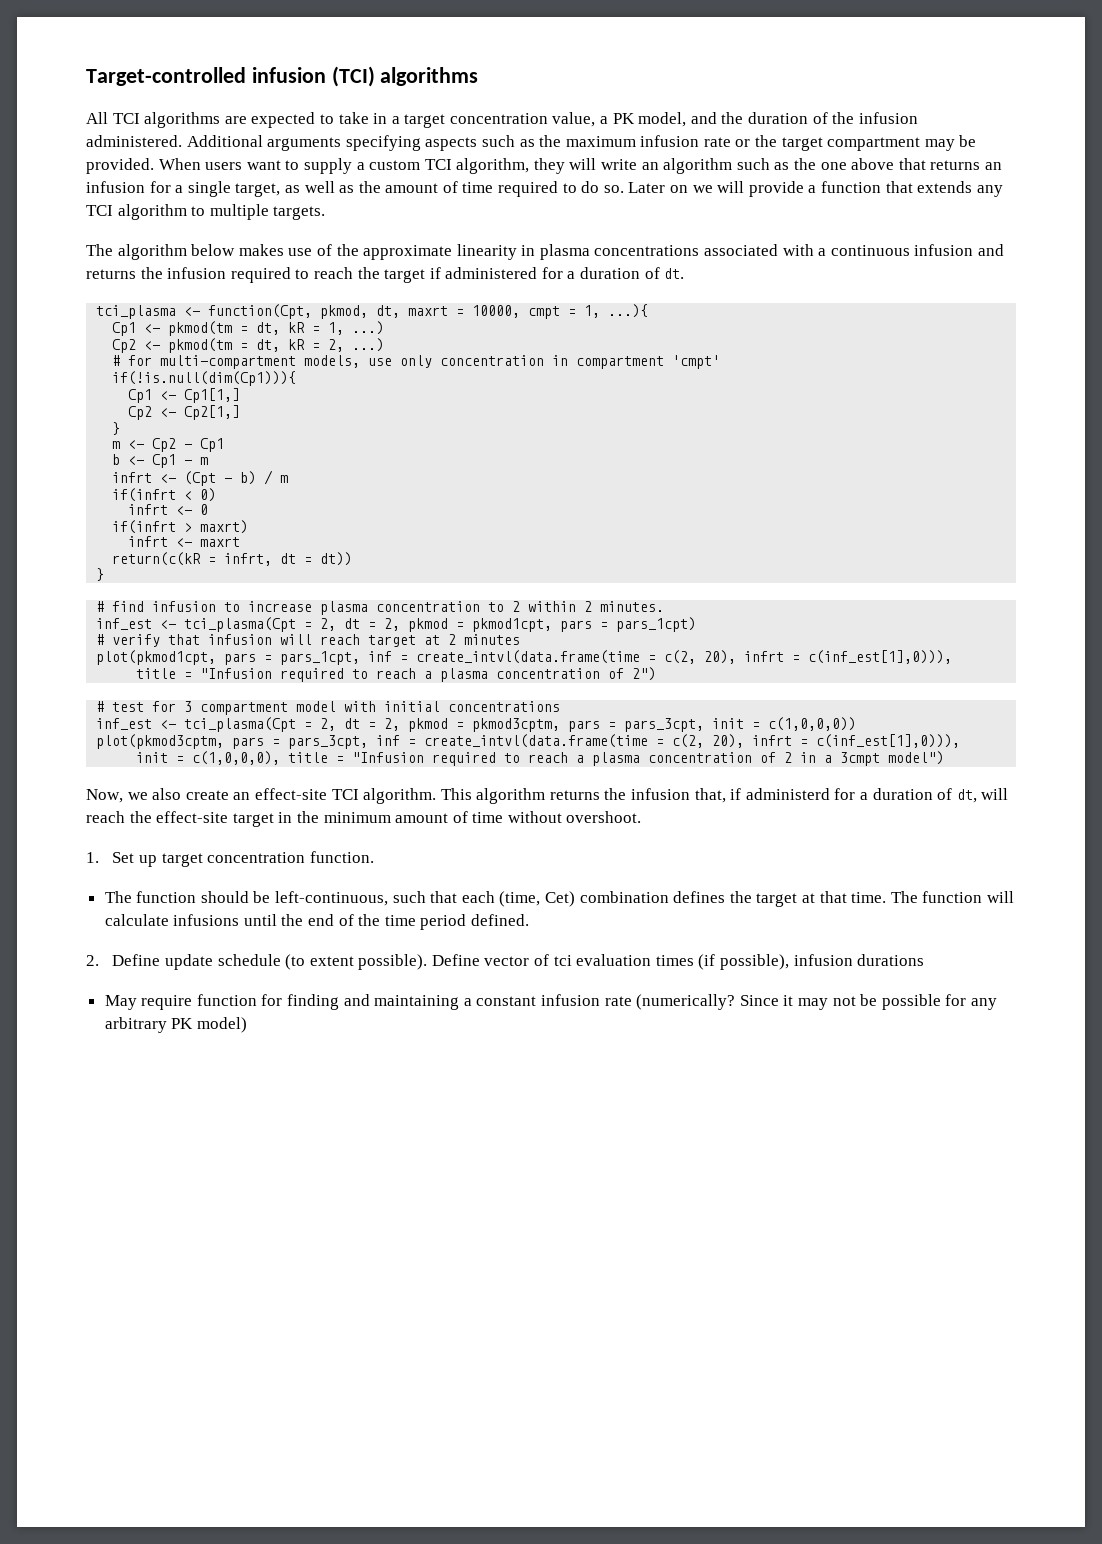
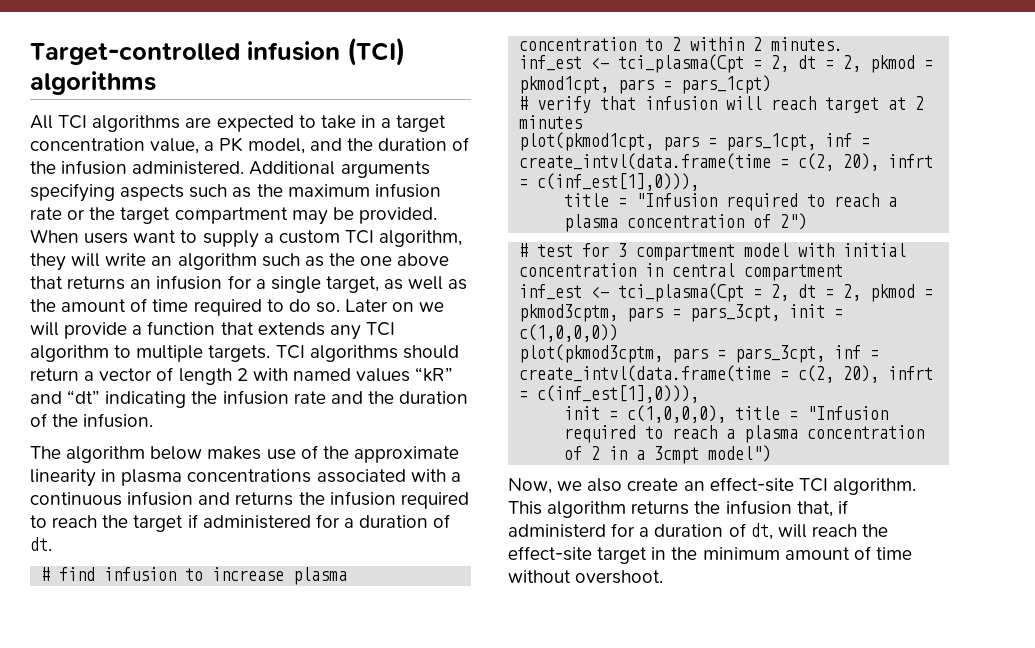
(326, 213) none -> [275,345,459,362] [30,367,454,385] [30,390,469,408] [30,413,154,428] TCI algorithms should return a vector of length 2 with named values “kR” and “dt” indicating the infusion rate and the duration of the infusion.
[96,304,649,319] [112,321,385,336] [112,338,385,353] [112,355,721,369] [112,371,297,386] [128,388,241,403] [128,405,241,420] [112,422,121,435] [112,438,225,452] [112,454,209,468] [112,470,289,486] [112,488,217,502] [128,504,209,515] [112,520,249,534] [128,536,241,547] [112,552,353,566] [96,568,105,581] // tci_plasma <- function(Cpt, pkmod, dt, maxrt = 10000, cmpt = 1, ...){ // Cp1 <- pkmod(tm = dt, kR = 1, ...) // Cp2 <- pkmod(tm = dt, kR = 2, ...) // # for multi-compartment models, use only concentration in compartment 'cmpt' // if(!is.null(dim(Cp1))){ // Cp1 <- Cp1[1,] // Cp2 <- Cp2[1,] // } // m <- Cp2 - Cp1 // b <- Cp1 - m // infrt <- (Cpt - b) / m // if(infrt < 0) // infrt <- 0 // if(infrt > maxrt) // infrt <- maxrt // return(c(kR = infrt, dt = dt)) // } -> (52, 544) none
[448,701,561,712] concentrations -> [519,263,844,281] concentration in central compartment
[86,851,374,867] [104,891,1014,907] [104,914,530,930] [86,954,925,970] [104,994,997,1010] [104,1017,247,1033] // 1. Set up target concentration function. // The function should be left-continuous, such that each (time, Cet) combination defines the target at that time. The function will calculate infusions until the end of the time period defined. // 2. Define update schedule (to extent possible). Define vector of tci evaluation times (if possible), infusion durations // May require function for finding and maintaining a constant infusion rate (numerically? Since it may not be possible for any arbitrary PK model) -> (664, 577) none

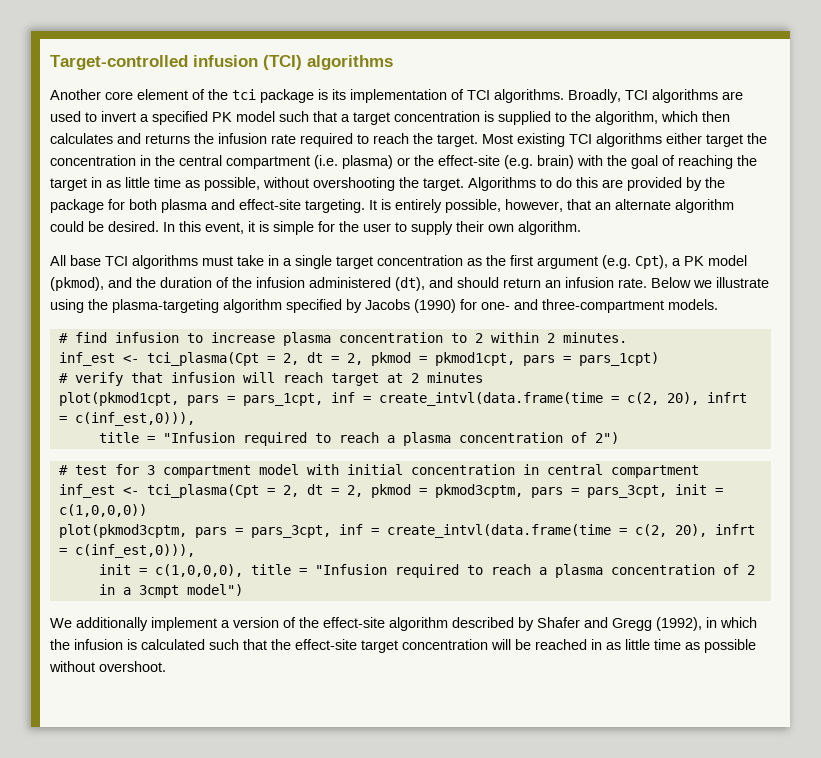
[30,115,316,132] All TCI algorithms are expected to -> [50,89,743,103] [50,111,730,125] [50,133,767,147] [50,155,757,169] [50,177,725,191] [50,199,734,213] [50,221,581,235] [50,255,233,269] Another core element of the tci package is its implementation of TCI algorithms. Broadly, TCI algorithms are used to invert a specified PK model such that a target concentration is supplied to the algorithm, which then calculates and returns the infusion rate required to reach the target. Most existing TCI algorithms either target the concentration in the central compartment (i.e. plasma) or the effect-site (e.g. brain) with the goal of reaching the target in as little time as possible, without overshooting the target. Algorithms to do this are provided by the package for both plasma and effect-site targeting. It is entirely possible, however, that an alternate algorithm could be desired. In this event, it is simple for the user to supply their own algorithm. // All base TCI algorithms must
[396,115,447,132] [30,137,305,154] target concentration value, a PK model, -> [295,255,747,269] [50,277,104,291] single target concentration as the first argument (e.g. Cpt), a PK model (pkmod),
[132,161,430,178] [30,183,441,202] [30,207,437,225] [30,229,463,248] [30,253,450,271] [30,275,468,293] [30,298,445,316] [30,321,395,340] [30,345,459,362] [30,367,454,385] [30,390,469,408] [30,413,154,428] [30,445,459,463] [30,469,461,487] [30,491,469,509] [30,514,451,532] [30,537,52,551] administered. Additional arguments specifying aspects such as the maximum infusion rate or the target compartment may be provided. When users want to supply a custom TCI algorithm, they will write an algorithm such as the one above that returns an infusion for a single target, as well as the amount of time required to do so. Later on we will provide a function that extends any TCI algorithm to multiple targets. TCI algorithms should return a vector of length 2 with named values “kR” and “dt” indicating the infusion rate and the duration of the infusion. // The algorithm below makes use of the approximate linearity in plasma concentrations associated with a continuous infusion and returns the infusion required to reach the target if administered for a duration of dt. -> [309,277,769,291] [50,299,718,313] administered (dt), and should return an infusion rate. Below we illustrate using the plasma-targeting algorithm specified by Jacobs (1990) for one- and three-compartment models.
[537,173,700,191] c(inf_est[1],0))), -> [74,412,195,426] c(inf_est,0))),
[537,385,700,403] c(inf_est[1],0))), -> [74,544,195,558] c(inf_est,0))),
[508,477,916,495] [508,500,848,518] [508,523,889,540] [508,546,912,564] Now, we also create an effect-site TCI algorithm. This algorithm returns the infusion that, if administerd for a duration of dt, will reach the effect-site target in the minimum amount of time -> [50,617,757,631] [50,639,756,653] We additionally implement a version of the effect-site algorithm described by Shafer and Gregg (1992), in which the infusion is calculated such that the effect-site target concentration will be reached in as little time as possible

